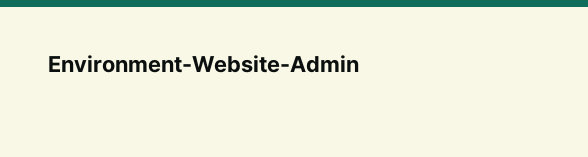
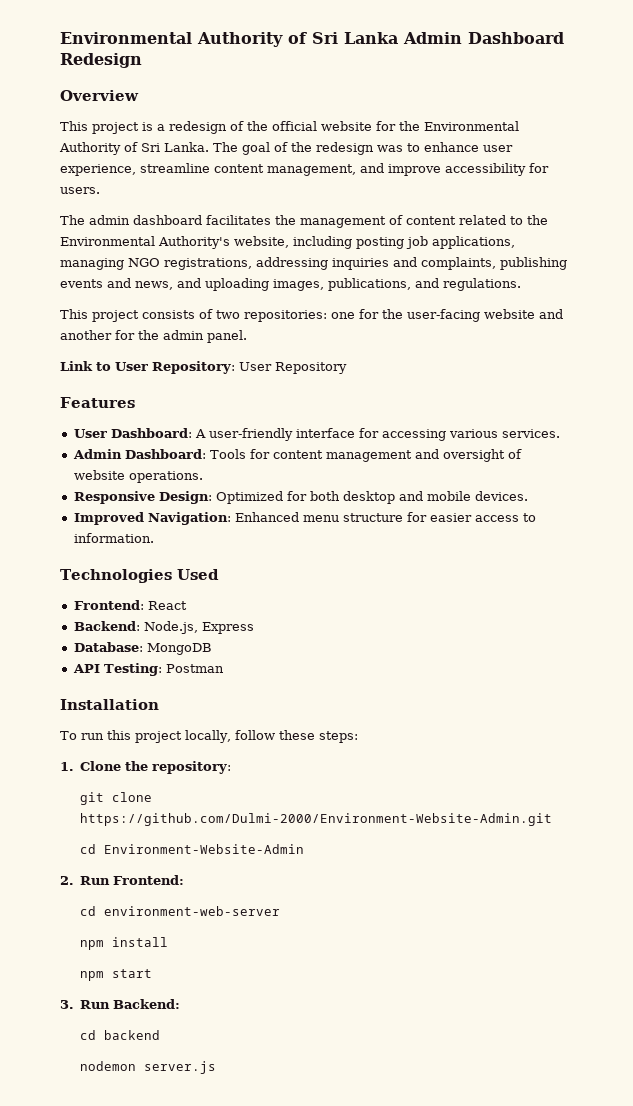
[48,55,359,73] Environment-Website-Admin -> [60,32,564,47] [60,53,142,68] [60,90,139,101] [60,121,519,134] [59,142,513,155] [60,163,549,176] [60,187,100,194] [60,215,548,228] [60,236,515,249] [60,257,567,270] [60,278,521,291] [60,309,563,322] [60,330,247,343] [60,361,347,374] [60,397,135,408] [73,428,560,441] [72,449,522,462] [73,470,203,483] [73,491,528,504] [73,512,536,525] [73,533,154,543] [60,569,219,583] [73,600,187,610] [73,621,254,634] [73,642,212,655] [72,663,224,676] [60,699,159,710] [60,730,358,743] [60,761,232,774] [80,792,153,805] [80,813,553,826] [80,844,305,854] [60,875,185,885] [80,906,281,916] [80,937,169,950] [80,969,153,981] [60,999,181,1009] [80,1030,161,1040] [80,1061,217,1074] Environmental Authority of Sri Lanka Admin Dashboard Redesign // Overview // This project is a redesign of the official website for the Environmental Authority of Sri Lanka. The goal of the redesign was to enhance user experience, streamline content management, and improve accessibility for users. // The admin dashboard facilitates the management of content related to the Environmental Authority's website, including posting job applications, managing NGO registrations, addressing inquiries and complaints, publishing events and news, and uploading images, publications, and regulations. // This project consists of two repositories: one for the user-facing website and another for the admin panel. // Link to User Repository: User Repository // Features // User Dashboard: A user-friendly interface for accessing various services. // Admin Dashboard: Tools for content management and oversight of website operations. // Responsive Design: Optimized for both desktop and mobile devices. // Improved Navigation: Enhanced menu structure for easier access to information. // Technologies Used // Frontend: React // Backend: Node.js, Express // Database: MongoDB // API Testing: Postman // Installation // To run this project locally, follow these steps: // 1. Clone the repository: // git clone https://github.com/Dulmi-2000/Environment-Website-Admin.git // cd Environment-Website-Admin // 2. Run Frontend: // cd environment-web-server // npm install // npm start // 3. Run Backend: // cd backend // nodemon server.js

